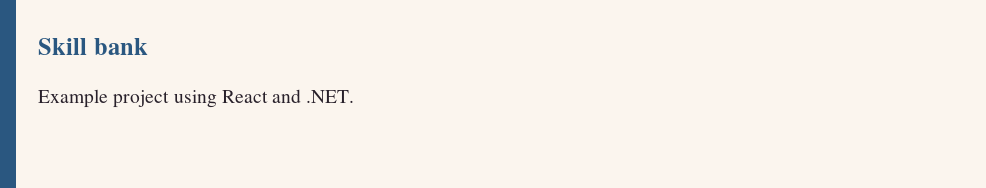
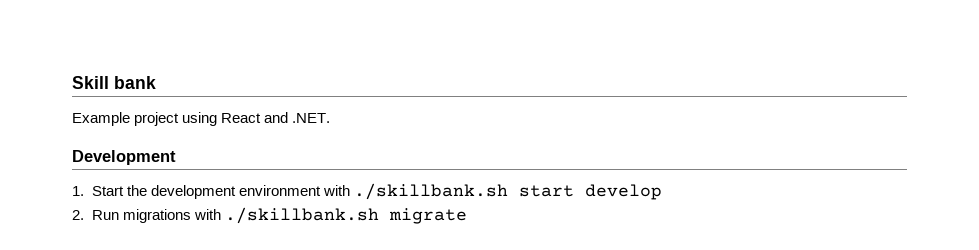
(355, 96) none -> [72,150,176,165] [72,183,662,200] [72,207,467,224] // Development // 1. Start the development environment with ./skillbank.sh start develop // 2. Run migrations with ./skillbank.sh migrate

